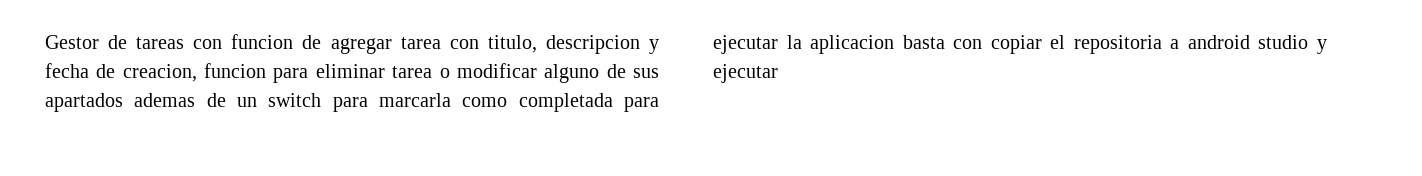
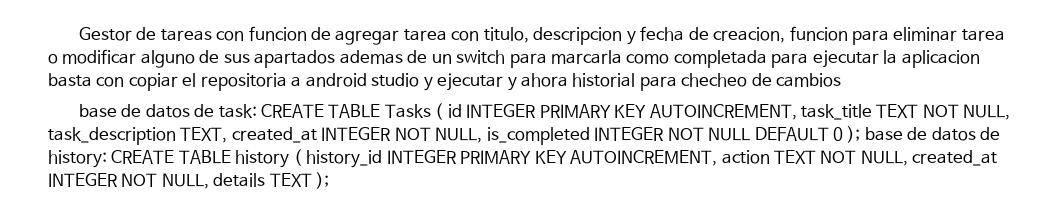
(778, 73) none -> [507,73,842,91] [78,103,1011,120] [48,126,1001,145] [48,149,998,168] [48,172,330,189] y ahora historial para checheo de cambios // base de datos de task: CREATE TABLE Tasks ( id INTEGER PRIMARY KEY AUTOINCREMENT, task_title TEXT NOT NULL, task_description TEXT, created_at INTEGER NOT NULL, is_completed INTEGER NOT NULL DEFAULT 0 ); base de datos de history: CREATE TABLE history ( history_id INTEGER PRIMARY KEY AUTOINCREMENT, action TEXT NOT NULL, created_at INTEGER NOT NULL, details TEXT );

